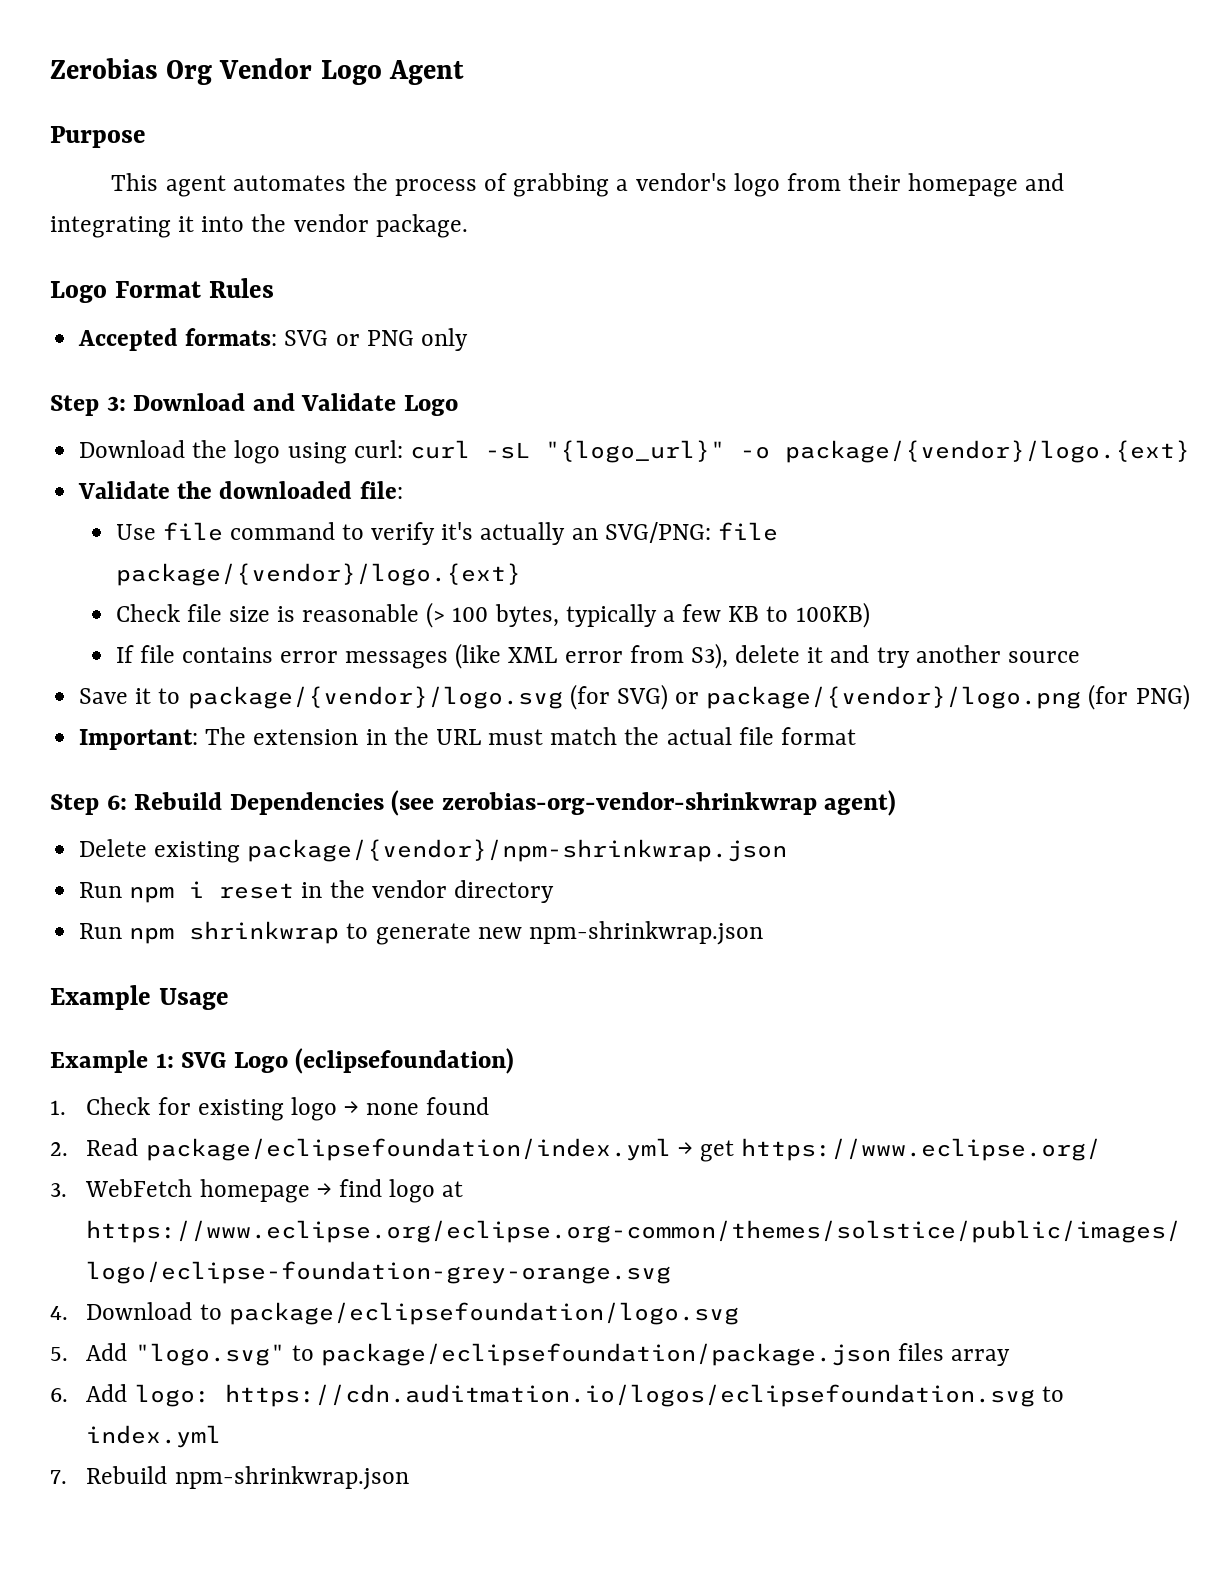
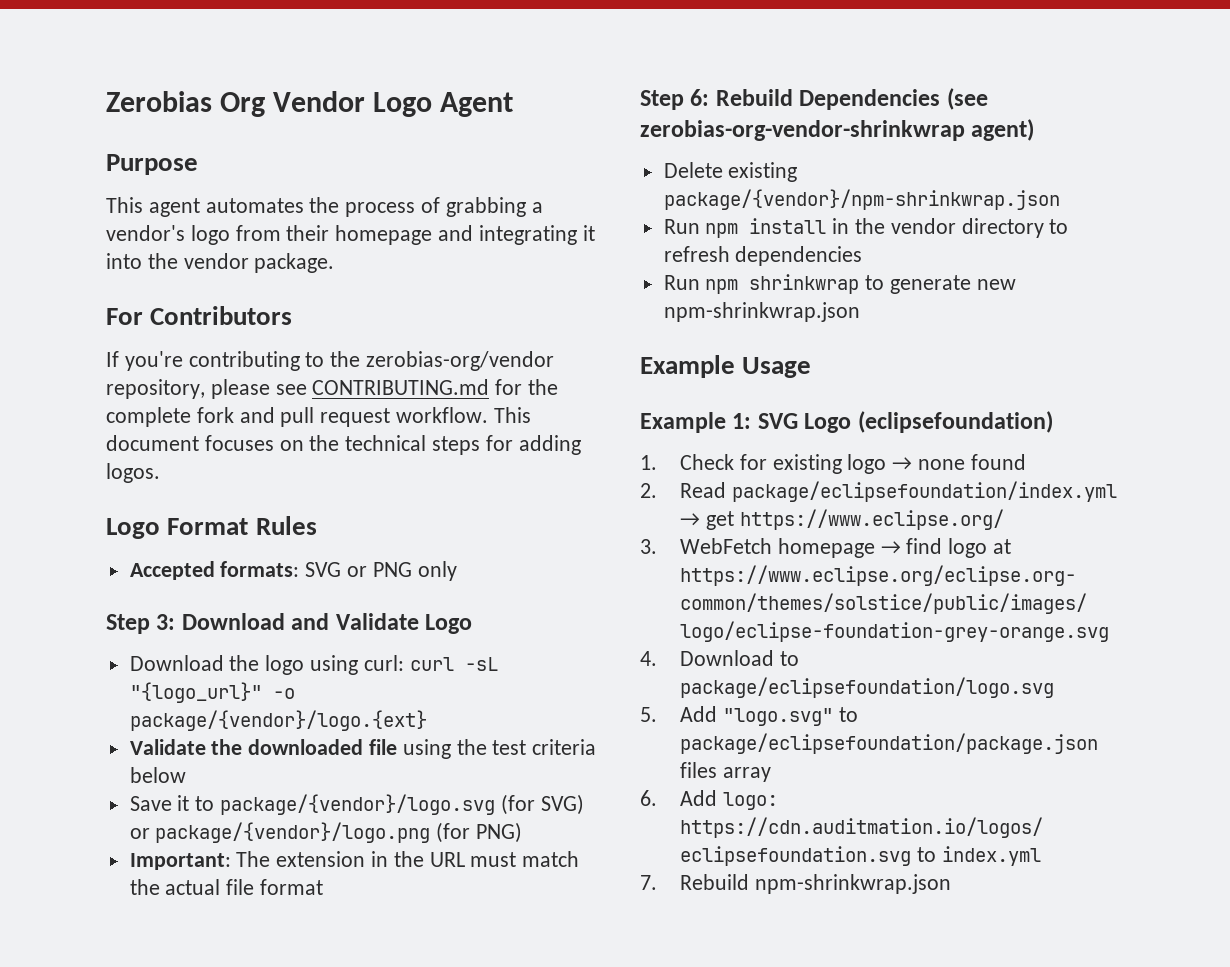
(468, 226) none -> [106,306,293,325] [106,351,555,371] [106,379,559,399] [106,407,531,427] [106,435,581,455] [106,463,160,483] // For Contributors // If you're contributing to the zerobias-org/vendor repository, please see CONTRIBUTING.md for the complete fork and pull request workflow. This document focuses on the technical steps for adding logos.
[359,481,403,499] [115,522,778,545] [115,563,521,586] [115,602,870,628] [115,643,1080,669] file: // Use file command to verify it's actually an SVG/PNG: file package/{vendor}/logo.{ext} // Check file size is reasonable (> 100 bytes, typically a few KB to 100KB) // If file contains error messages (like XML error from S3), delete it and try another source -> [369,739,597,759] [129,767,186,783] file using the test criteria below
[189,881,295,899] i reset -> [749,218,827,234] install
(554, 891) none -> [1049,219,1069,234] [663,246,863,266] to refresh dependencies

